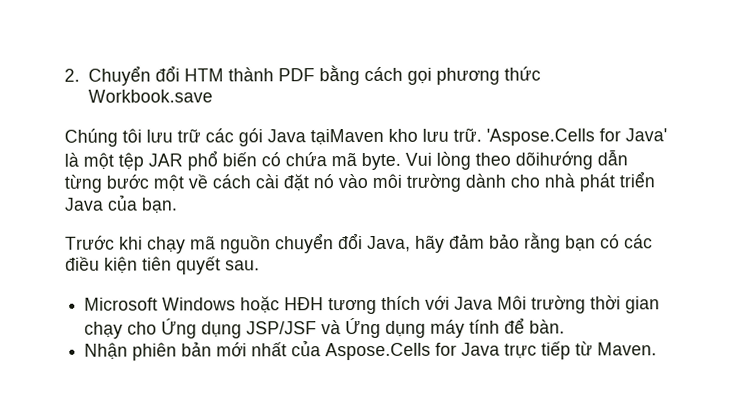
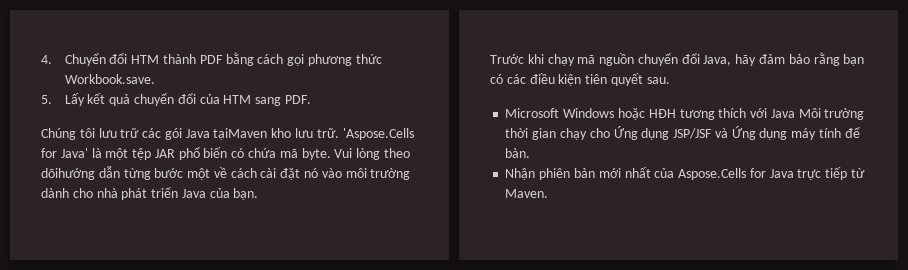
[64,68,80,82] 2. -> [41,55,52,64] 4.
[87,89,213,103] Workbook.save -> [64,74,155,84] [41,93,311,106] Workbook.save. // 5. Lấy kết quả chuyển đổi của HTM sang PDF.

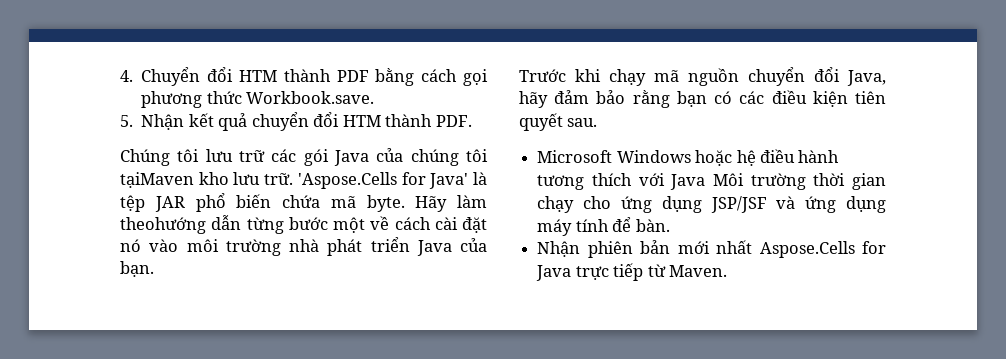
[64,93,85,106] Lấy -> [141,114,185,130] Nhận
[199,94,282,106] của HTM sang -> [342,114,433,127] HTM thành
(210, 133) none -> [376,148,488,166] của chúng tôi
[105,148,129,160] một -> (488, 178) none
[231,148,245,158] có -> (272, 201) none
[334,148,410,160] [41,168,95,180] Vui lòng theo dõihướng -> [415,195,487,212] [120,217,206,234] Hãy làm theohướng
[41,188,93,198] dành cho -> (281, 247) none
[648,109,676,118] HĐH -> [736,149,840,166] hệ điều hành
[613,126,638,140] Ứng -> [620,196,652,213] ứng
[731,126,756,140] Ứng -> [805,196,837,213] ứng
[654,168,675,178] của -> (753, 247) none

